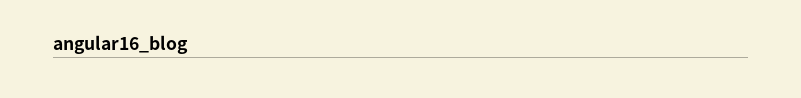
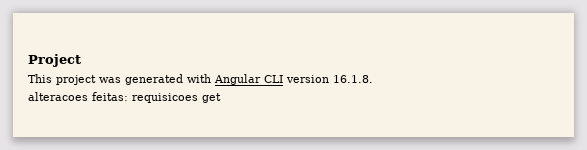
[53,35,188,54] angular16_blog -> [28,54,81,67] [28,74,373,85] [28,92,221,103] Project // This project was generated with Angular CLI version 16.1.8. // alteracoes feitas: requisicoes get

